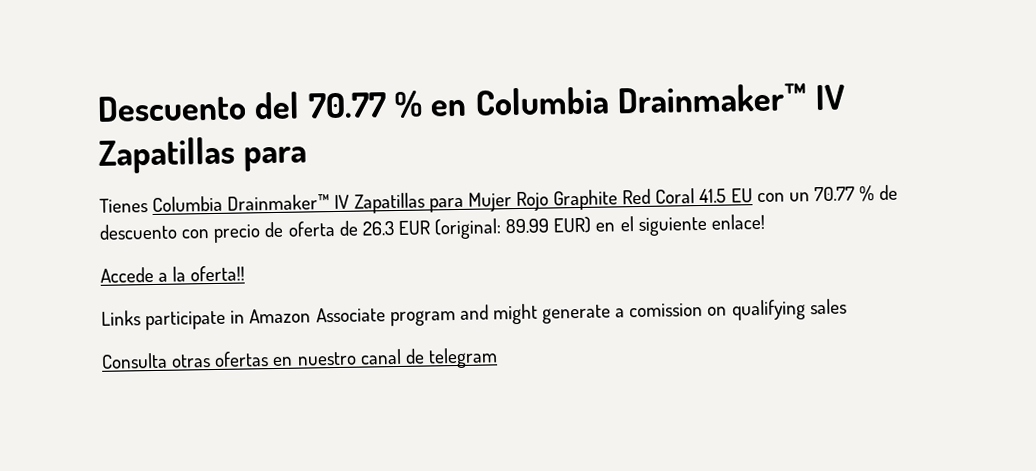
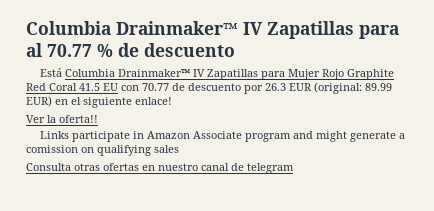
[97,83,846,122] [98,136,308,174] [99,198,148,213] Descuento del 70.77 % en Columbia Drainmaker™ IV Zapatillas para // Tienes -> [26,21,399,39] [26,43,235,57] [40,68,63,77] Columbia Drainmaker™ IV Zapatillas para al 70.77 % de descuento // Está
[788,184,899,202] [99,220,358,243] un 70.77 % de descuento con precio de oferta de -> [142,83,263,94] 70.77 de descuento por
[100,266,169,283] Accede a -> [26,115,45,123] Ver

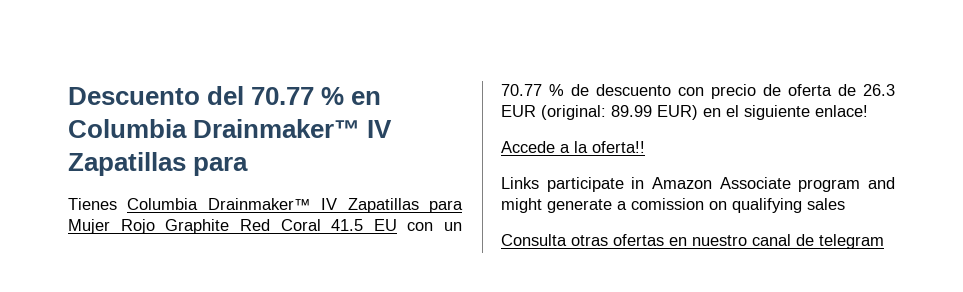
[26,21,399,39] [26,43,235,57] [40,68,63,77] Columbia Drainmaker™ IV Zapatillas para al 70.77 % de descuento // Está -> [68,86,382,105] [68,119,393,138] [68,152,249,176] [68,198,117,210] Descuento del 70.77 % en Columbia Drainmaker™ IV Zapatillas para // Tienes
[142,83,263,94] 70.77 de descuento por -> [444,222,462,231] [501,84,856,99] un 70.77 % de descuento con precio de oferta de
[26,115,45,123] Ver -> [501,141,570,153] Accede a

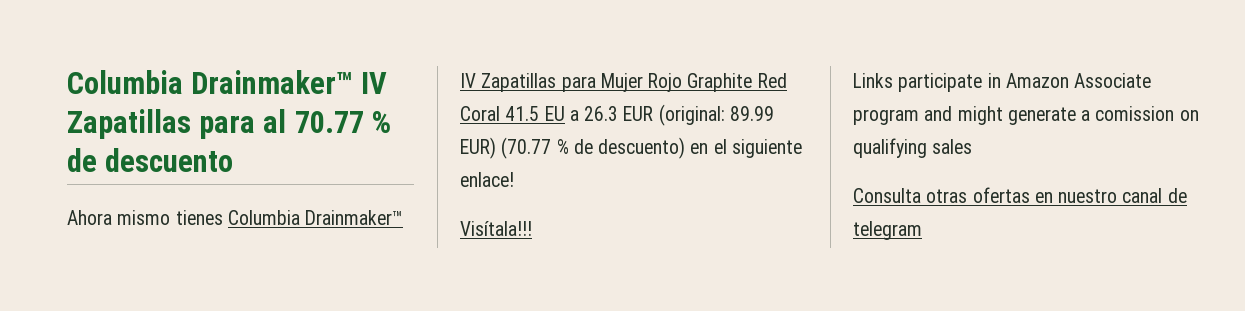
[68,86,382,105] [68,119,393,138] [68,152,249,176] [68,198,117,210] Descuento del 70.77 % en Columbia Drainmaker™ IV Zapatillas para // Tienes -> [67,70,388,94] [67,109,391,139] [67,148,234,172] [67,210,223,225] Columbia Drainmaker™ IV Zapatillas para al 70.77 % de descuento // Ahora mismo tienes
[407,222,462,231] [501,84,856,99] con un 70.77 % de descuento con precio de oferta de -> [569,110,579,121] a
(698, 112) none -> [501,137,686,159] (70.77 % de descuento)
[501,141,645,153] Accede a la oferta!! -> [460,221,532,236] Visítala!!!

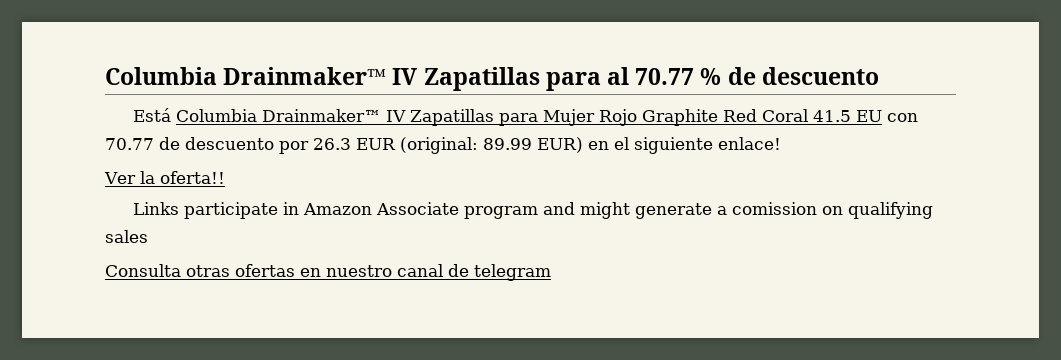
[67,210,223,225] Ahora mismo tienes -> [132,108,171,122] Está
[569,110,579,121] a -> [886,113,918,122] [105,137,309,154] con 70.77 de descuento por
[501,137,686,159] (70.77 % de descuento) -> (583, 145) none
[460,221,532,236] Visítala!!! -> [104,171,225,184] Ver la oferta!!

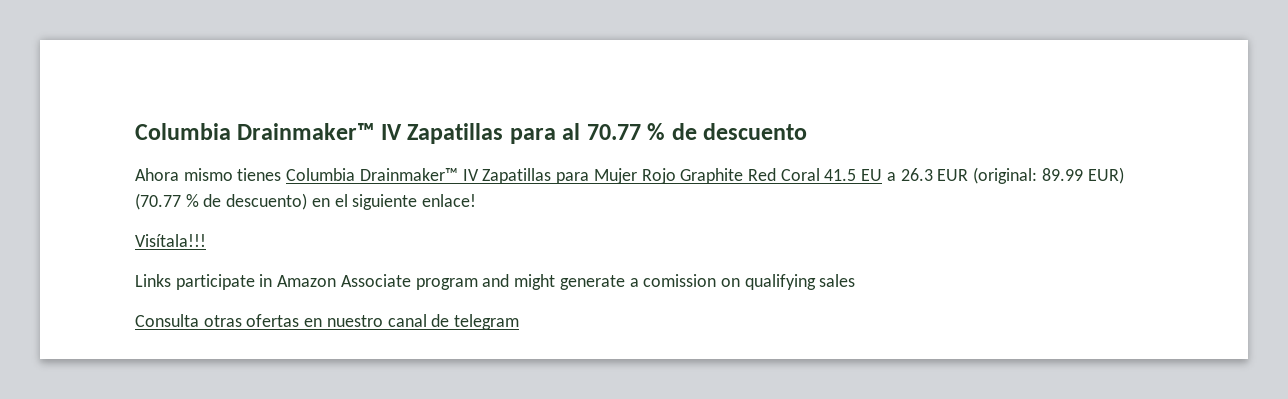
[132,108,171,122] Está -> [135,168,282,181] Ahora mismo tienes
[886,113,918,122] [105,137,309,154] con 70.77 de descuento por -> [886,172,896,181] a
(583, 145) none -> [135,193,308,210] (70.77 % de descuento)
[104,171,225,184] Ver la oferta!! -> [135,234,206,247] Visítala!!!

